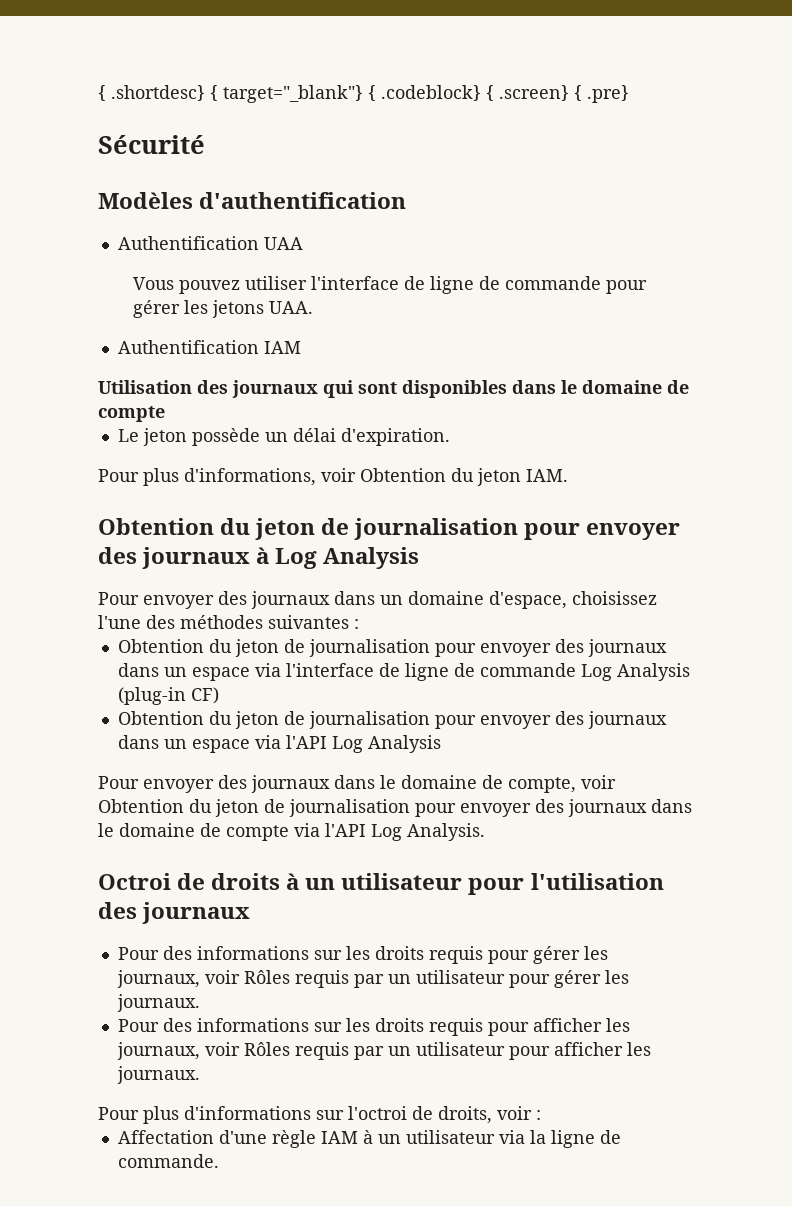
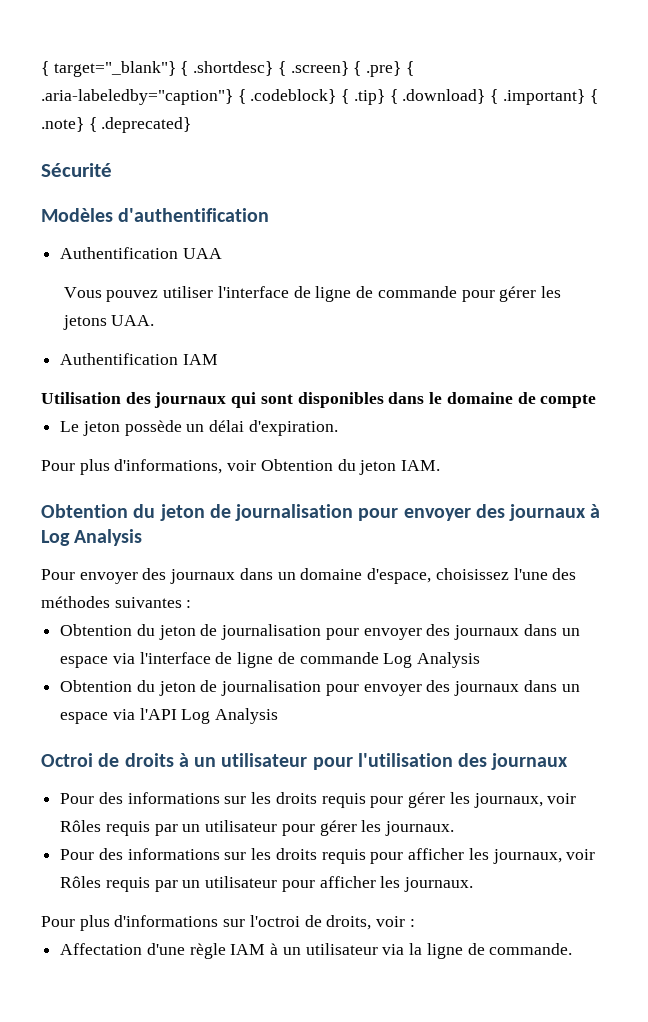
[98,85,218,101] { .shortdesc} { -> [41,61,49,76] {
[381,85,481,101] .codeblock} -> [193,61,274,76] .shortdesc}
(629, 94) none -> [405,61,414,76] [41,89,598,105] [41,117,192,133] { .aria-labeledby="caption"} { .codeblock} { .tip} { .download} { .important} { .note} { .deprecated}
[117,687,219,705] (plug-in CF) -> (481, 660) none
[98,775,616,793] [98,799,692,817] [98,823,485,841] // Pour envoyer des journaux dans le domaine de compte, voir Obtention du jeton de journalisation pour envoyer des journaux dans le domaine de compte via l'API Log Analysis. -> (279, 716) none

